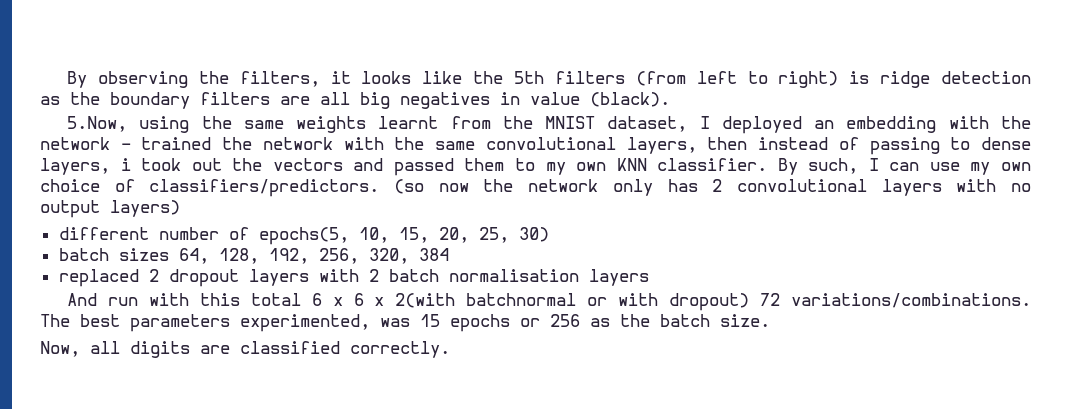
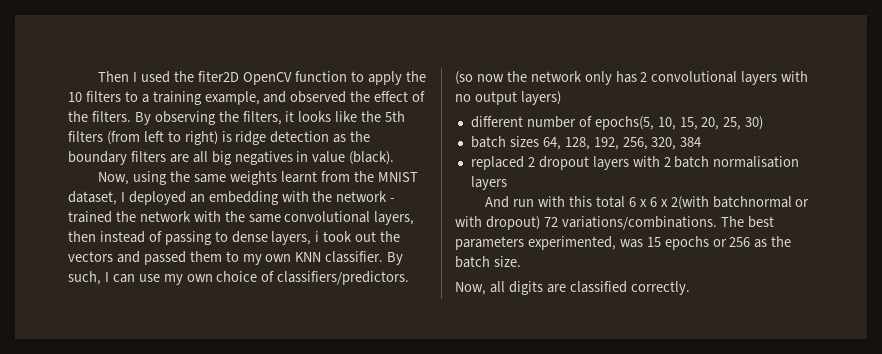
(67, 79) none -> [98,71,426,85] [68,91,426,105] [68,111,131,122] Then I used the fiter2D OpenCV function to apply the 10 filters to a training example, and observed the effect of the filters.
[67,116,128,132] 5.Now, -> [98,172,130,185] Now,

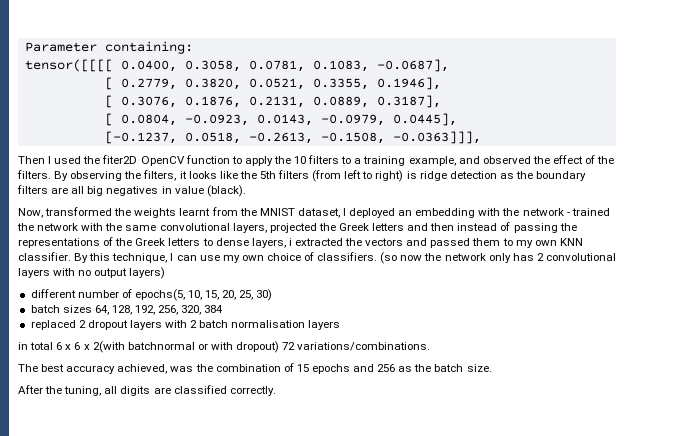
(98, 76) none -> [24,41,193,54] [24,59,449,72] [104,77,441,90] [104,95,441,108] [104,113,457,126] [104,131,481,144] Parameter containing: // tensor([[[[ 0.0400, 0.3058, 0.0781, 0.1083, -0.0687], // [ 0.2779, 0.3820, 0.0521, 0.3355, 0.1946], // [ 0.3076, 0.1876, 0.2131, 0.0889, 0.3187], // [ 0.0804, -0.0923, 0.0143, -0.0979, 0.0445], // [-0.1237, 0.0518, -0.2613, -0.1508, -0.0363]]], //
[133,171,227,185] using the same -> [45,207,132,216] transformed the
[68,231,212,245] then instead of passing -> [269,222,577,233] [18,237,201,248] projected the Greek letters and then instead of passing the representations of the Greek letters
[323,231,377,242] took out -> [294,238,343,246] extracted
[68,271,101,285] such, -> [89,253,168,263] this technique,
[277,271,410,285] classifiers/predictors. -> [317,252,378,261] classifiers.
[485,196,593,208] And run with this -> [18,342,28,350] in
(717, 223) none -> (431, 346) //
[455,236,643,250] parameters experimented, was -> [66,363,294,374] accuracy achieved, was the combination of
[712,239,727,247] or -> [353,364,375,372] and
[455,282,486,295] Now, -> [18,385,102,396] After the tuning,

